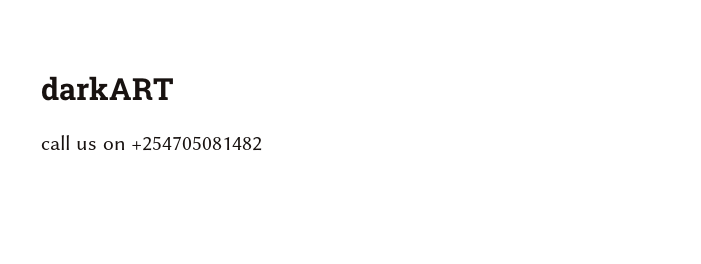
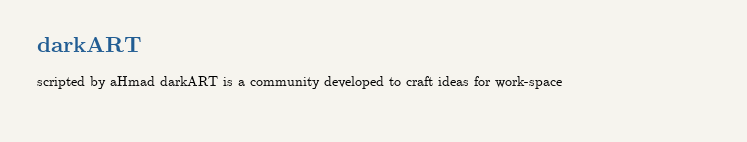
[41,135,263,151] call us on +254705081482 -> [37,76,562,89] scripted by aHmad darkART is a community developed to craft ideas for work-space

